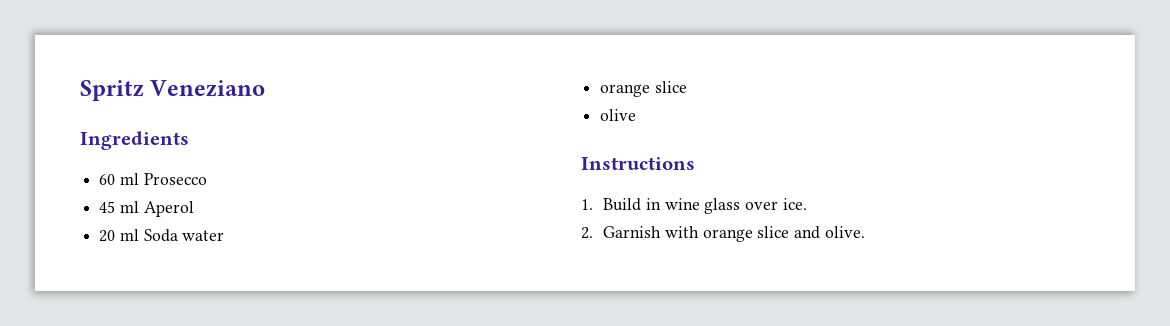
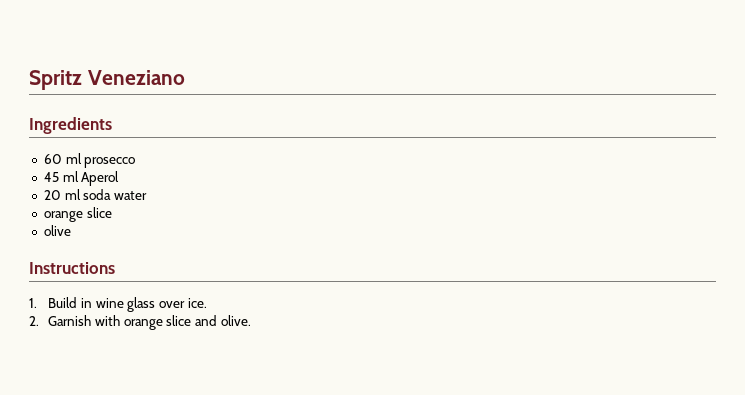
[143,173,207,185] Prosecco -> [84,157,136,168] prosecco
[143,229,178,242] Soda -> [83,189,112,200] soda

